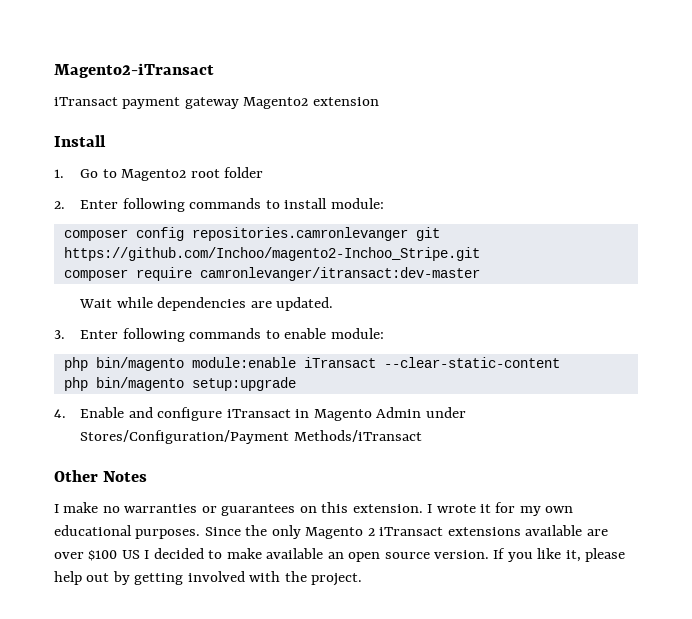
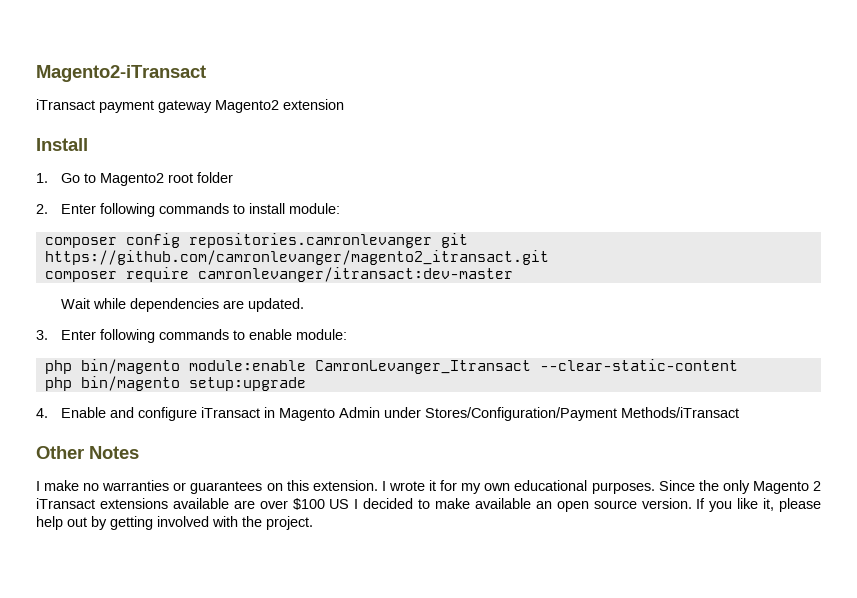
[63,247,480,261] https://github.com/Inchoo/magento2-Inchoo_Stripe.git -> [44,250,549,265] https://github.com/camronlevanger/magento2_itransact.git
[303,357,376,368] iTransact -> [314,360,531,374] CamronLevanger_Itransact

